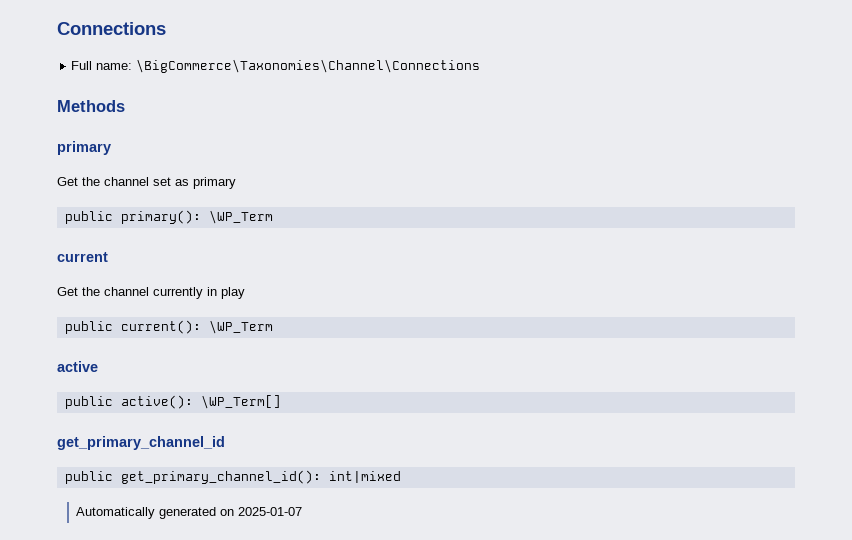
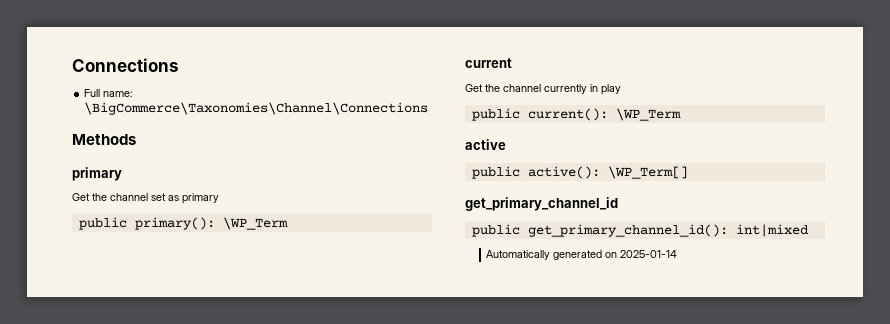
[237,507,302,516] 2025-01-07 -> [620,250,678,258] 2025-01-14

